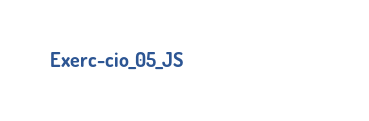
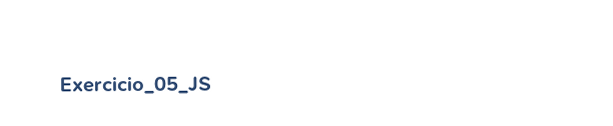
[50,52,183,70] Exerc-cio_05_JS -> [60,75,212,95] Exercicio_05_JS

